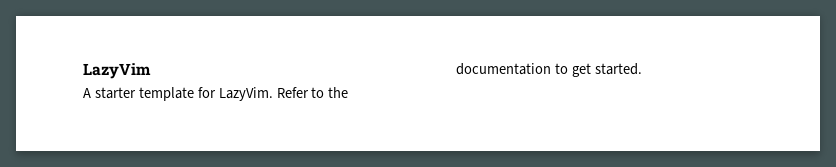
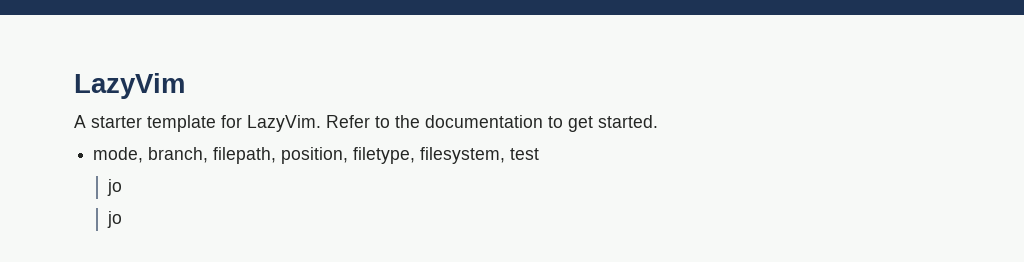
(642, 69) none -> [93,147,540,164] [107,179,123,196] [107,211,123,228] // mode, branch, filepath, position, filetype, filesystem, test // jo // jo

